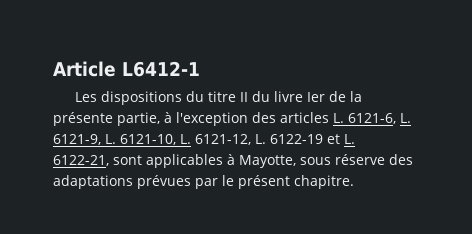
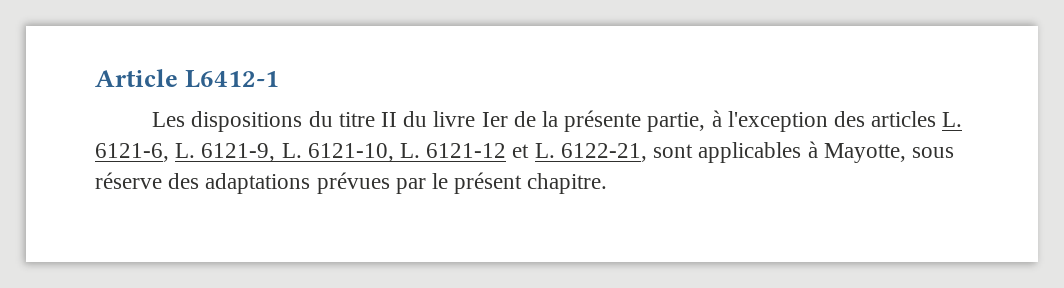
[195,134,323,145] 6121-12, L. 6122-19 -> [426,143,507,158] 6121-12

